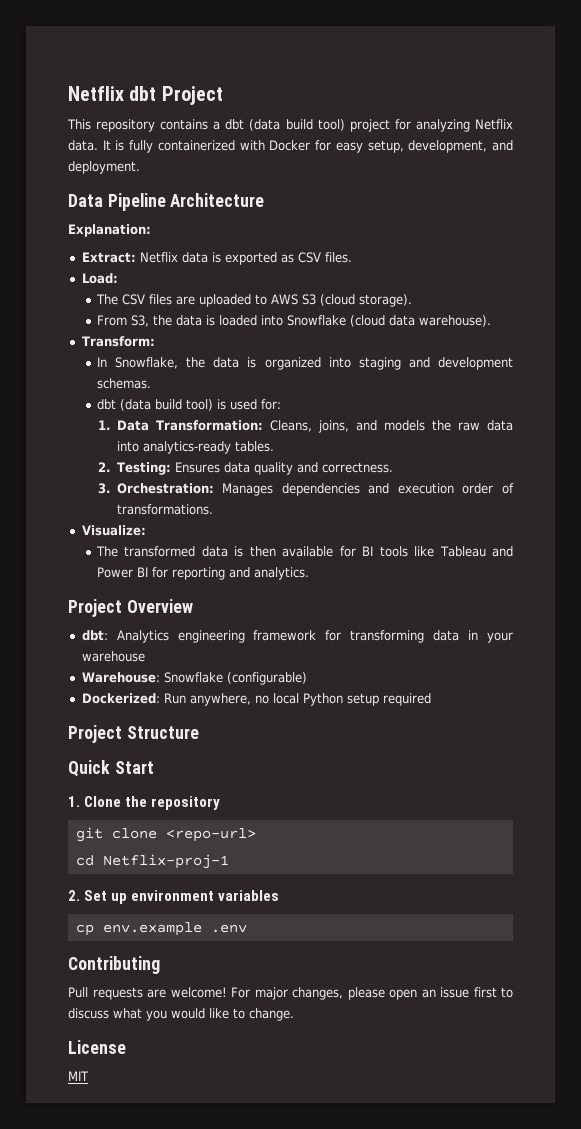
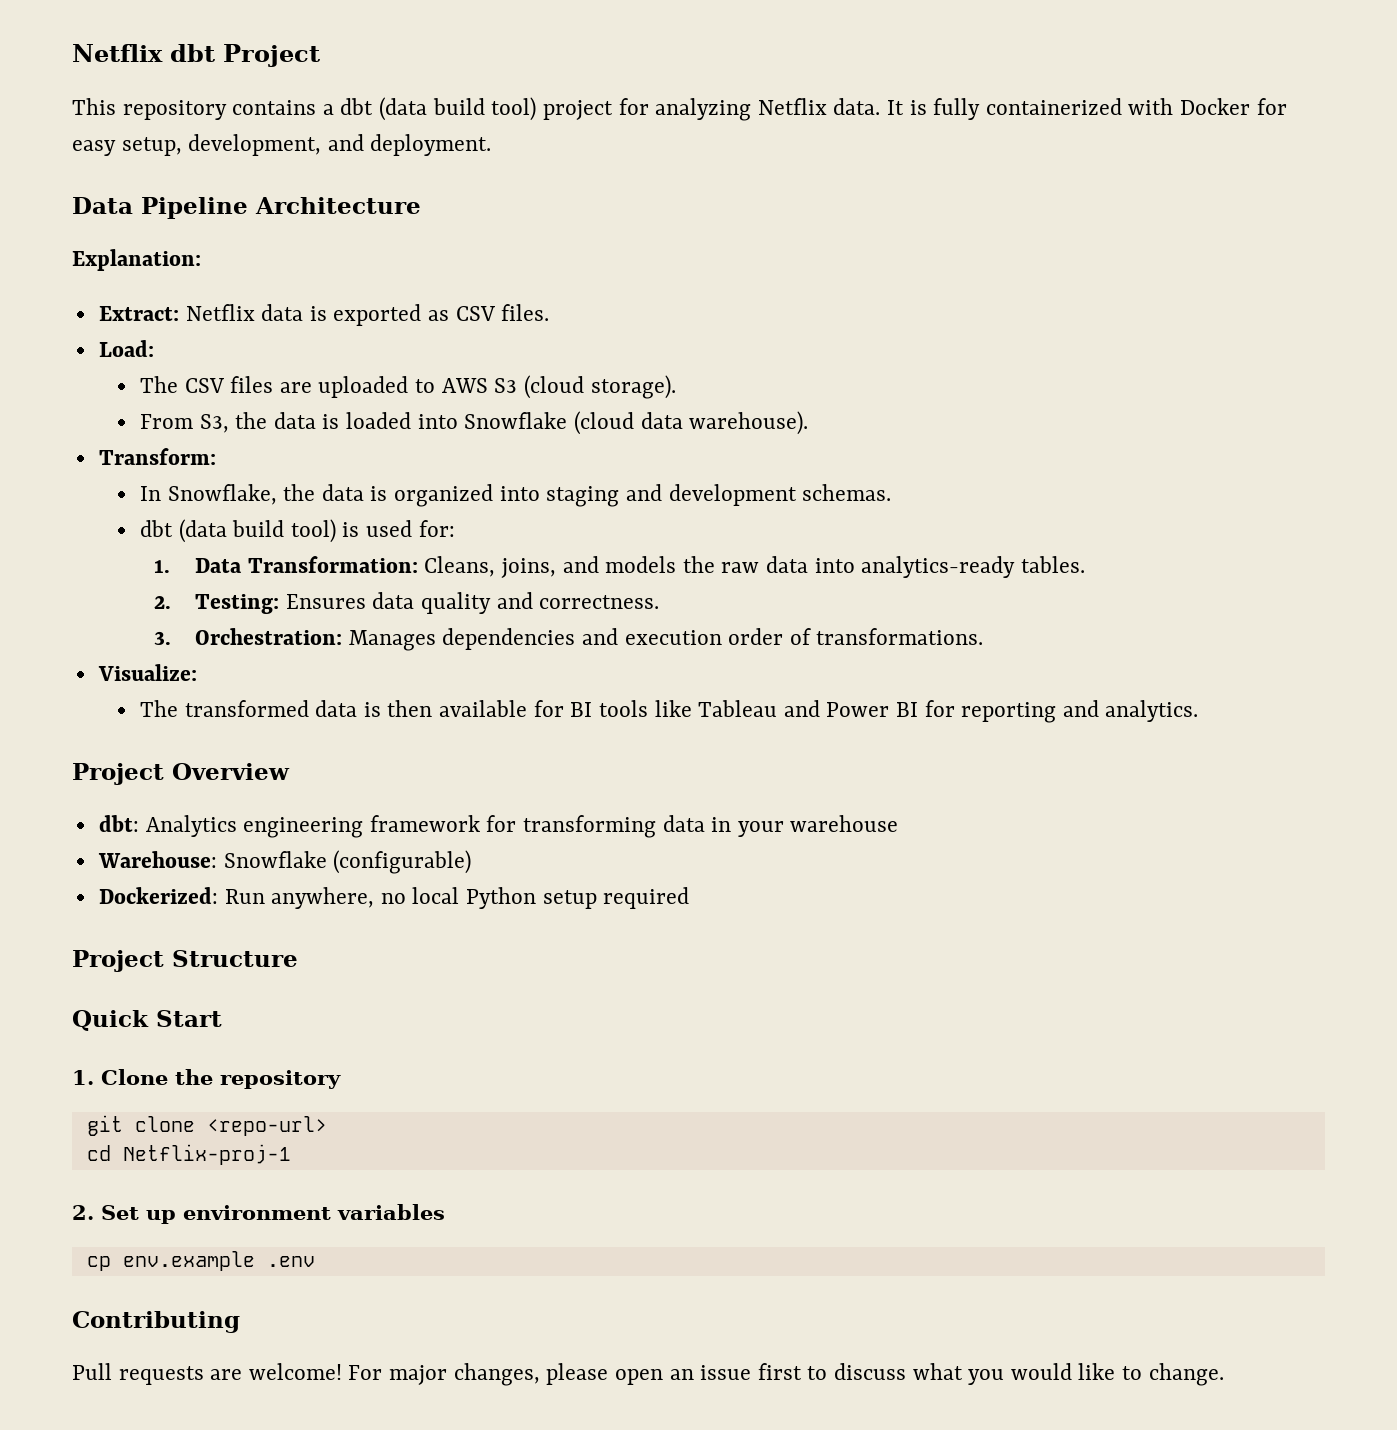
[68,1040,126,1054] [68,1071,89,1081] // License // MIT -> (1224, 1374) none

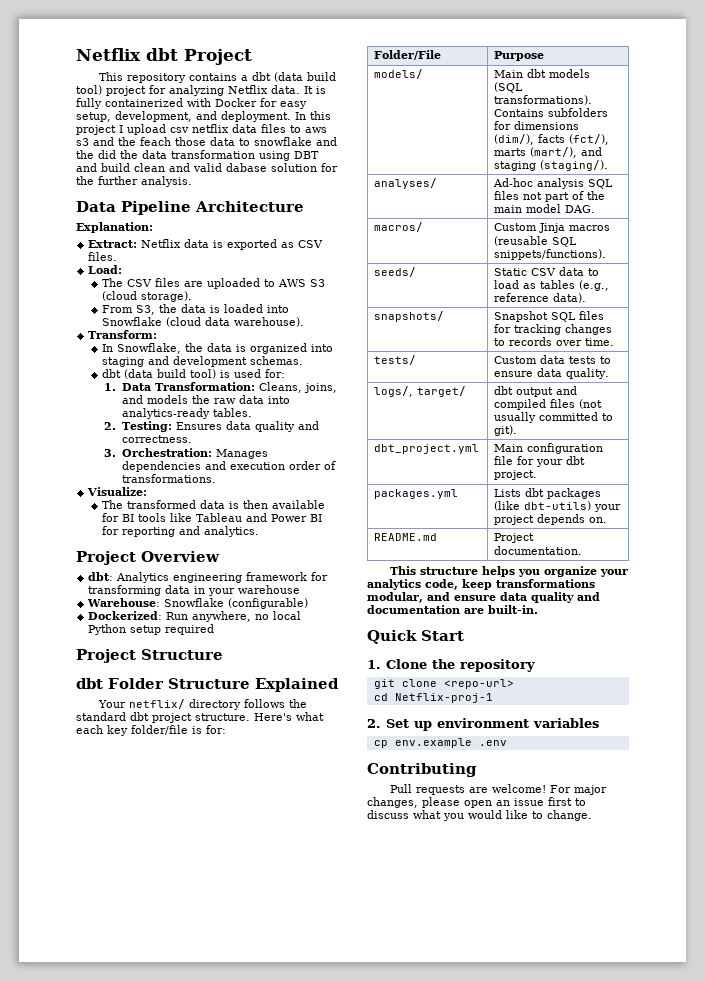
(492, 145) none -> [295,111,331,120] [76,124,327,135] [76,137,337,146] [76,150,319,161] [76,163,338,172] [76,176,192,187] In this project I upload csv netflix data files to aws s3 and the feach those data to snowflake and the did the data transformation using DBT and build clean and valid dabase solution for the further analysis.
(298, 958) none -> [76,678,339,692] [97,699,307,710] [76,712,324,723] [76,725,226,736] [374,50,442,60] [494,51,545,61] [374,69,424,79] [494,69,591,78] [494,82,524,93] [494,95,593,105] [494,108,609,117] [494,121,580,130] [494,134,610,145] [494,147,603,158] [494,160,609,171] [374,178,438,189] [493,178,614,189] [494,191,606,202] [494,204,596,213] [374,222,424,232] [494,223,611,233] [494,236,578,247] [494,249,607,260] [374,267,417,277] [494,267,600,276] [494,280,610,291] [494,293,587,303] [374,311,445,322] [494,311,605,322] [494,324,613,335] [494,337,615,346] [374,355,417,365] [494,355,612,364] [494,368,610,379] [374,386,467,397] [494,386,578,397] [494,399,603,410] [494,412,614,423] [494,425,518,436] [374,444,480,454] [494,443,604,454] [494,456,586,467] [494,470,538,480] [374,489,459,499] [494,488,602,499] [494,501,622,512] [494,514,608,525] [374,533,438,541] [494,533,535,543] [494,546,583,555] [389,566,628,577] [367,579,595,590] [367,592,600,603] [367,605,538,614] // dbt Folder Structure Explained // Your netflix/ directory follows the standard dbt project structure. Here's what each key folder/file is for: // Folder/File | Purpose // models/ | Main dbt models (SQL transformations). Contains subfolders for dimensions (dim/), facts (fct/), marts (mart/), and staging (staging/). // analyses/ | Ad-hoc analysis SQL files not part of the main model DAG. // macros/ | Custom Jinja macros (reusable SQL snippets/functions). // seeds/ | Static CSV data to load as tables (e.g., reference data). // snapshots/ | Snapshot SQL files for tracking changes to records over time. // tests/ | Custom data tests to ensure data quality. // logs/, target/ | dbt output and compiled files (not usually committed to git). // dbt_project.yml | Main configuration file for your dbt project. // packages.yml | Lists dbt packages (like dbt-utils) your project depends on. // README.md | Project documentation. // This structure helps you organize your analytics code, keep transformations modular, and ensure data quality and documentation are built-in.

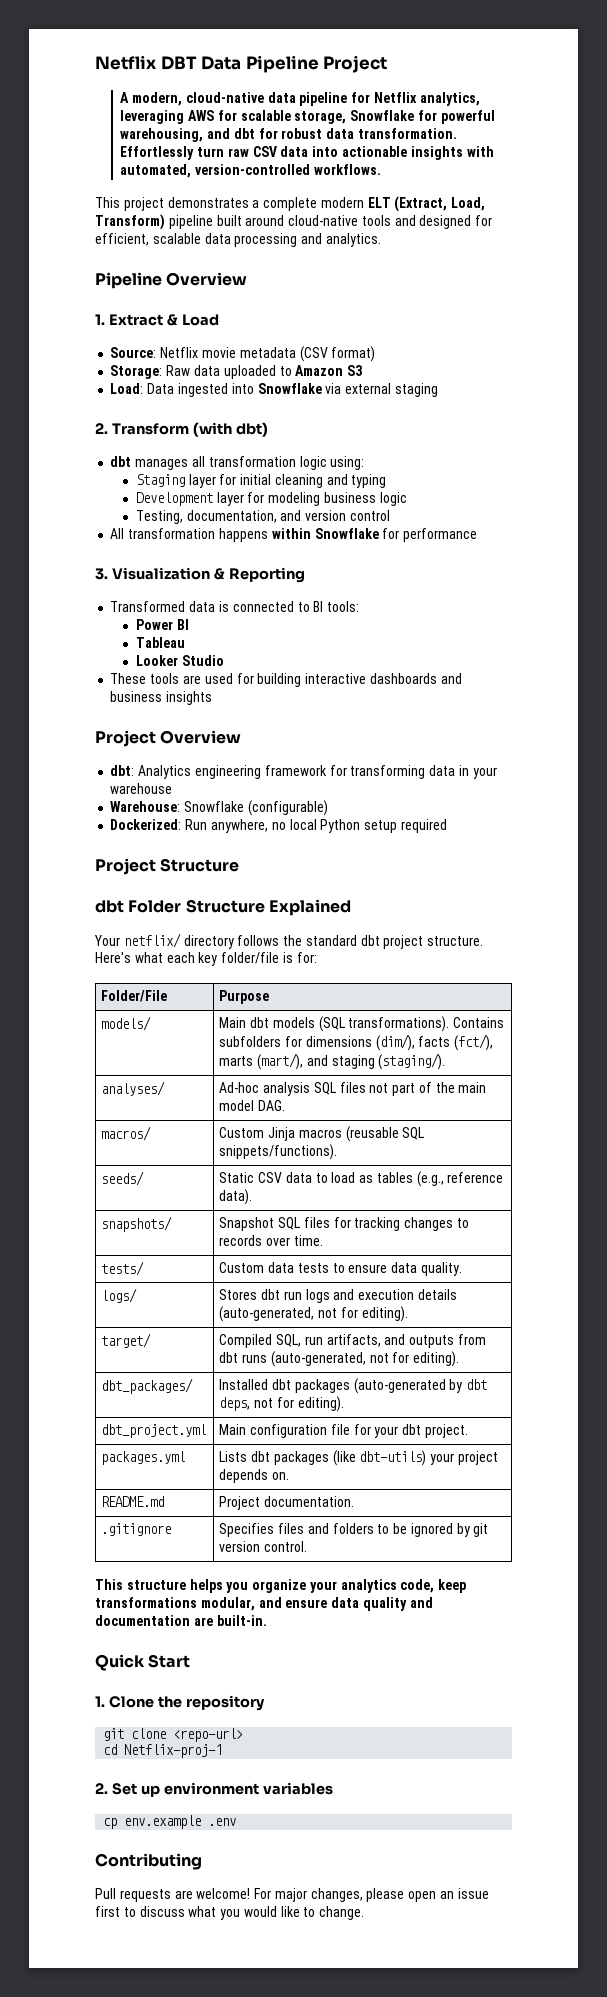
[76,48,252,65] [98,72,336,83] [76,85,326,96] [76,98,307,109] [76,111,331,122] [76,124,327,135] [76,137,337,146] [76,150,319,161] [76,163,338,172] [76,176,192,187] [76,201,304,215] [76,222,153,233] [88,239,324,250] [88,252,118,261] [88,265,123,274] [102,278,326,289] [102,291,193,302] [102,304,290,315] [102,317,305,327] [88,330,158,339] [102,343,334,354] [102,356,304,367] [102,369,286,379] [104,382,337,393] [121,395,290,404] [121,408,252,419] [104,421,319,432] [121,435,192,443] [104,448,268,459] [121,461,336,472] [121,474,216,483] [87,487,148,496] [102,500,326,509] [102,513,323,522] [102,526,260,537] Netflix dbt Project // This repository contains a dbt (data build tool) project for analyzing Netflix data. It is fully containerized with Docker for easy setup, development, and deployment. In this project I upload csv netflix data files to aws s3 and the feach those data to snowflake and the did the data transformation using DBT and build clean and valid dabase solution for the further analysis. // Data Pipeline Architecture // Explanation: // Extract: Netflix data is exported as CSV files. // Load: // The CSV files are uploaded to AWS S3 (cloud storage). // From S3, the data is loaded into Snowflake (cloud data warehouse). // Transform: // In Snowflake, the data is organized into staging and development schemas. // dbt (data build tool) is used for: // 1. Data Transformation: Cleans, joins, and models the raw data into analytics-ready tables. // 2. Testing: Ensures data quality and correctness. // 3. Orchestration: Manages dependencies and execution order of transformations. // Visualize: // The transformed data is then available for BI tools like Tableau and Power BI for reporting and analytics. -> [95,55,388,73] [120,92,480,106] [120,110,495,124] [120,128,458,142] [120,146,494,160] [120,164,381,178] [95,196,486,212] [95,214,493,230] [95,233,381,247] [95,272,248,289] [95,314,219,326] [110,346,376,362] [110,365,363,379] [110,383,438,397] [95,422,268,437] [110,456,365,470] [135,474,387,488] [135,492,407,506] [135,510,390,524] [110,528,478,542] [95,567,305,583] [110,601,360,612] [135,619,189,630] [135,637,185,648] [135,655,224,666] [110,673,462,687] [110,691,213,705] Netflix DBT Data Pipeline Project // A modern, cloud-native data pipeline for Netflix analytics, leveraging AWS for scalable storage, Snowflake for powerful warehousing, and dbt for robust data transformation. Effortlessly turn raw CSV data into actionable insights with automated, version-controlled workflows. // This project demonstrates a complete modern ELT (Extract, Load, Transform) pipeline built around cloud-native tools and designed for efficient, scalable data processing and analytics. // Pipeline Overview // 1. Extract & Load // Source: Netflix movie metadata (CSV format) // Storage: Raw data uploaded to Amazon S3 // Load: Data ingested into Snowflake via external staging // 2. Transform (with dbt) // dbt manages all transformation logic using: // Staging layer for initial cleaning and typing // Development layer for modeling business logic // Testing, documentation, and version control // All transformation happens within Snowflake for performance // 3. Visualization & Reporting // Transformed data is connected to BI tools: // Power BI // Tableau // Looker Studio // These tools are used for building interactive dashboards and business insights
[374,386,467,397] [494,386,578,397] [494,399,603,410] [494,412,614,423] [494,425,518,436] logs/, target/ | dbt output and compiled files (not usually committed to git). -> [101,1288,138,1303] [219,1289,457,1303] [219,1306,408,1322] [101,1333,152,1348] [219,1334,486,1348] [219,1351,460,1367] [101,1378,194,1394] [219,1378,488,1394] [219,1396,344,1412] logs/ | Stores dbt run logs and execution details (auto-generated, not for editing). // target/ | Compiled SQL, run artifacts, and outputs from dbt runs (auto-generated, not for editing). // dbt_packages/ | Installed dbt packages (auto-generated by dbt deps, not for editing).
(583, 550) none -> [101,1523,172,1536] [219,1523,489,1537] [219,1541,307,1552] // .gitignore | Specifies files and folders to be ignored by git version control.

